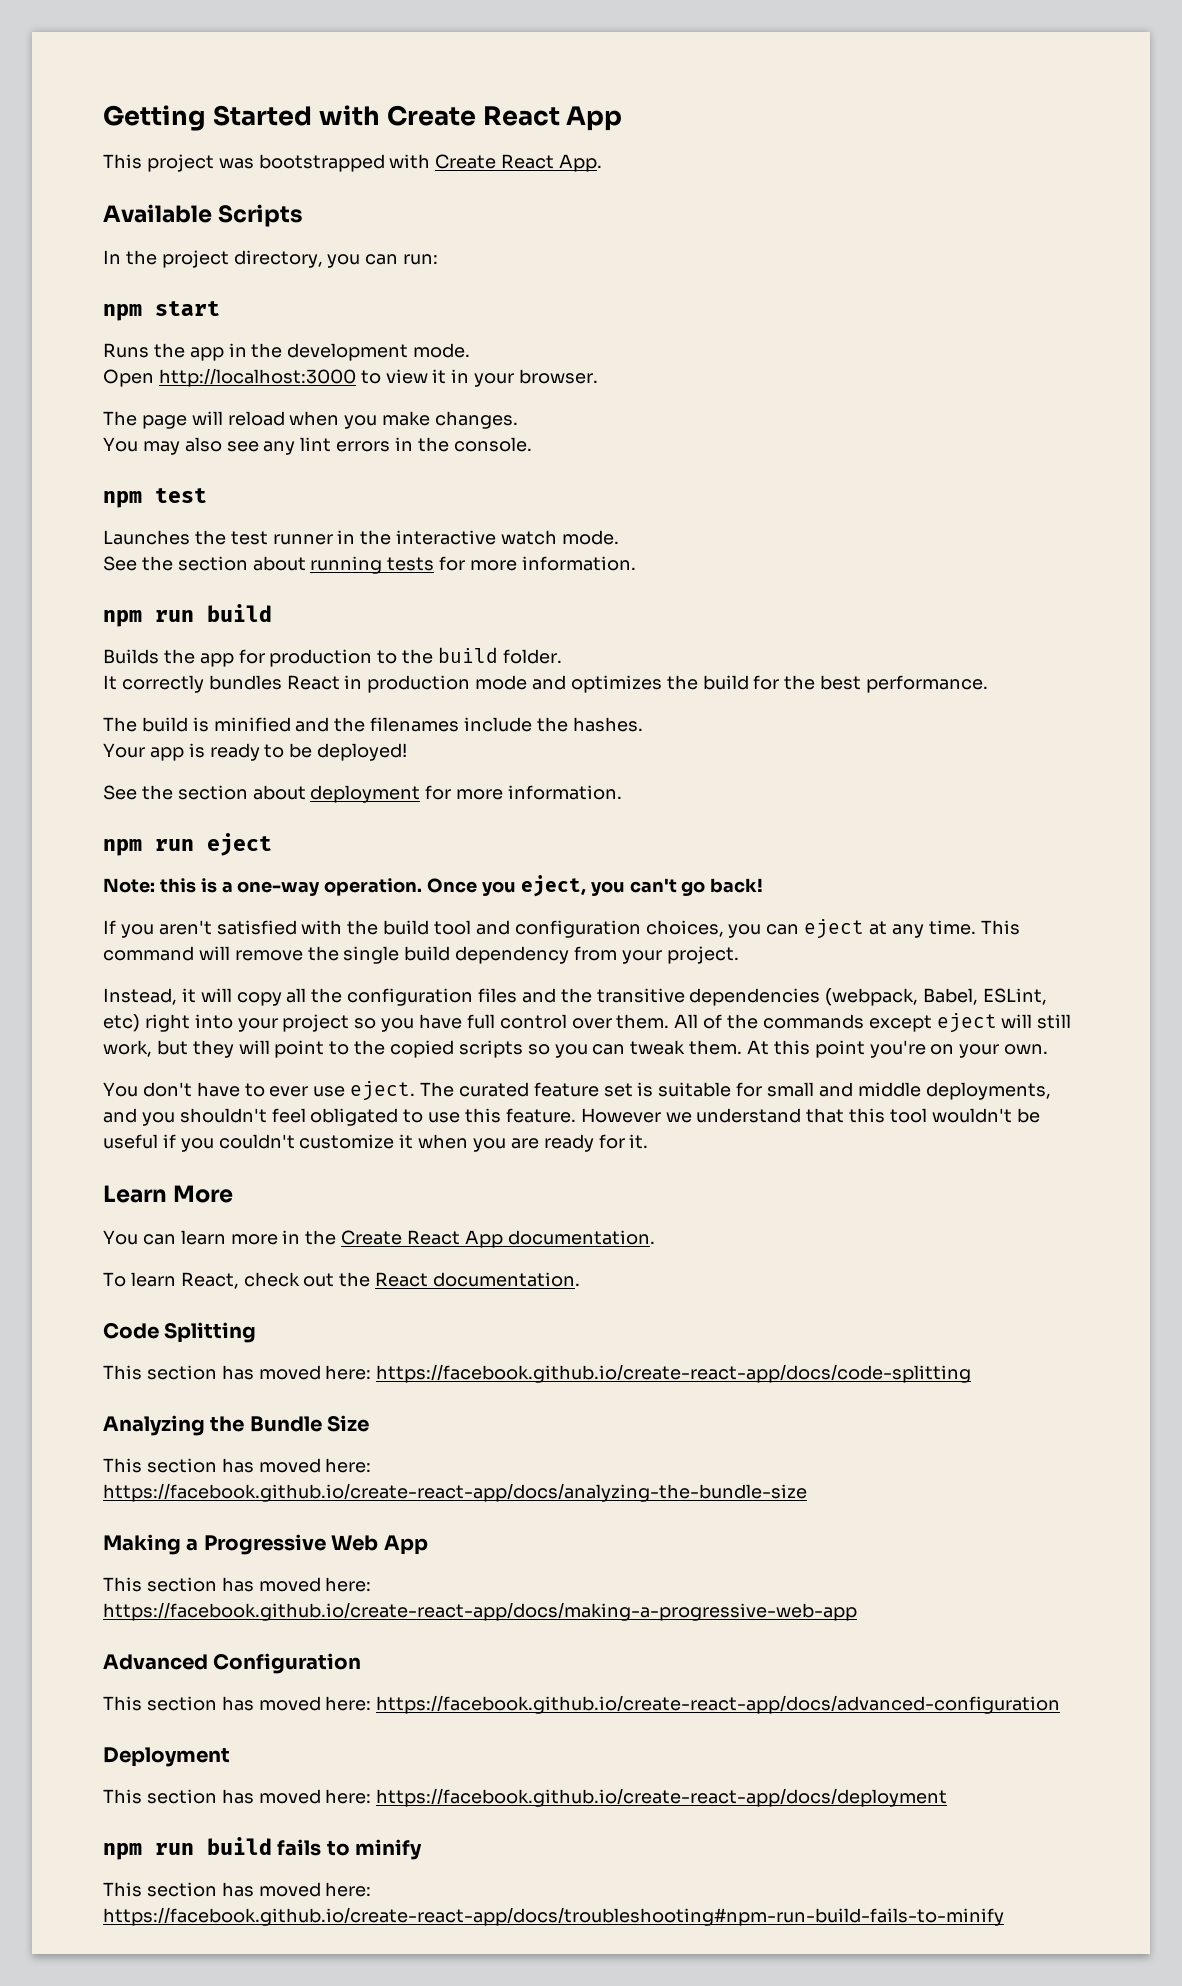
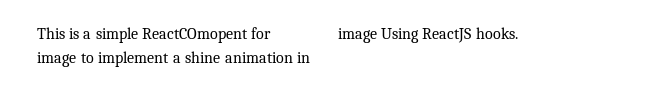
[103,105,623,131] [103,154,603,172] [103,204,304,227] [103,250,439,268] [103,301,220,321] [103,343,471,361] [103,368,599,387] [103,411,519,429] [103,437,532,455] [103,488,207,508] [103,530,619,545] [103,556,636,574] [103,604,272,627] [103,647,562,667] [103,675,989,693] [103,717,643,732] [103,743,408,761] [103,785,623,803] [103,833,272,856] [103,875,764,897] [103,919,1020,939] [103,946,739,964] [103,988,1048,1006] [103,1013,1072,1033] [103,1040,1049,1058] [103,1081,1051,1101] [103,1108,1040,1126] [103,1134,649,1152] [103,1185,234,1203] [103,1230,655,1248] [103,1272,581,1289] [103,1322,257,1343] [103,1364,972,1383] [103,1415,370,1436] [103,1458,372,1473] [103,1483,807,1502] [103,1534,428,1555] [103,1577,372,1592] [103,1602,857,1621] [103,1653,362,1674] [103,1695,1061,1714] [103,1747,230,1767] [103,1788,948,1807] [103,1837,423,1860] [103,1882,372,1897] [103,1907,1004,1926] Getting Started with Create React App // This project was bootstrapped with Create React App. // Available Scripts // In the project directory, you can run: // npm start // Runs the app in the development mode. // Open http://localhost:3000 to view it in your browser. // The page will reload when you make changes. // You may also see any lint errors in the console. // npm test // Launches the test runner in the interactive watch mode. // See the section about running tests for more information. // npm run build // Builds the app for production to the build folder. // It correctly bundles React in production mode and optimizes the build for the best performance. // The build is minified and the filenames include the hashes. // Your app is ready to be deployed! // See the section about deployment for more information. // npm run eject // Note: this is a one-way operation. Once you eject, you can't go back! // If you aren't satisfied with the build tool and configuration choices, you can eject at any time. This command will remove the single build dependency from your project. // Instead, it will copy all the configuration files and the transitive dependencies (webpack, Babel, ESLint, etc) right into your project so you have full control over them. All of the commands except eject will still work, but they will point to the copied scripts so you can tweak them. At this point you're on your own. // You don't have to ever use eject. The curated feature set is suitable for small and middle deployments, and you shouldn't feel obligated to use this feature. However we understand that this tool wouldn't be useful if you couldn't customize it when you are ready for it. // Learn More // You can learn more in the Create React App documentation. // To learn React, check out the React documentation. // Code Splitting // This section has moved here: https://facebook.github.io/create-react-app/docs/code-splitting // Analyzing the Bundle Size // This section has moved here: https://facebook.github.io/create-react-app/docs/analyzing-the-bundle-size // Making a Progressive Web App // This section has moved here: https://facebook.github.io/create-react-app/docs/making-a-progressive-web-app // Advanced Configuration // This section has moved here: https://facebook.github.io/create-react-app/docs/advanced-configuration // Deployment // This section has moved here: https://facebook.github.io/create-react-app/docs/deployment // npm run build fails to minify // This section has moved here: https://facebook.github.io/create-react-app/docs/troubleshooting#npm-run-build-fails-to-minify -> [37,27,271,43] [37,51,310,67] [338,27,518,43] This is a simple ReactCOmopent for image to implement a shine animation in image Using ReactJS hooks.

